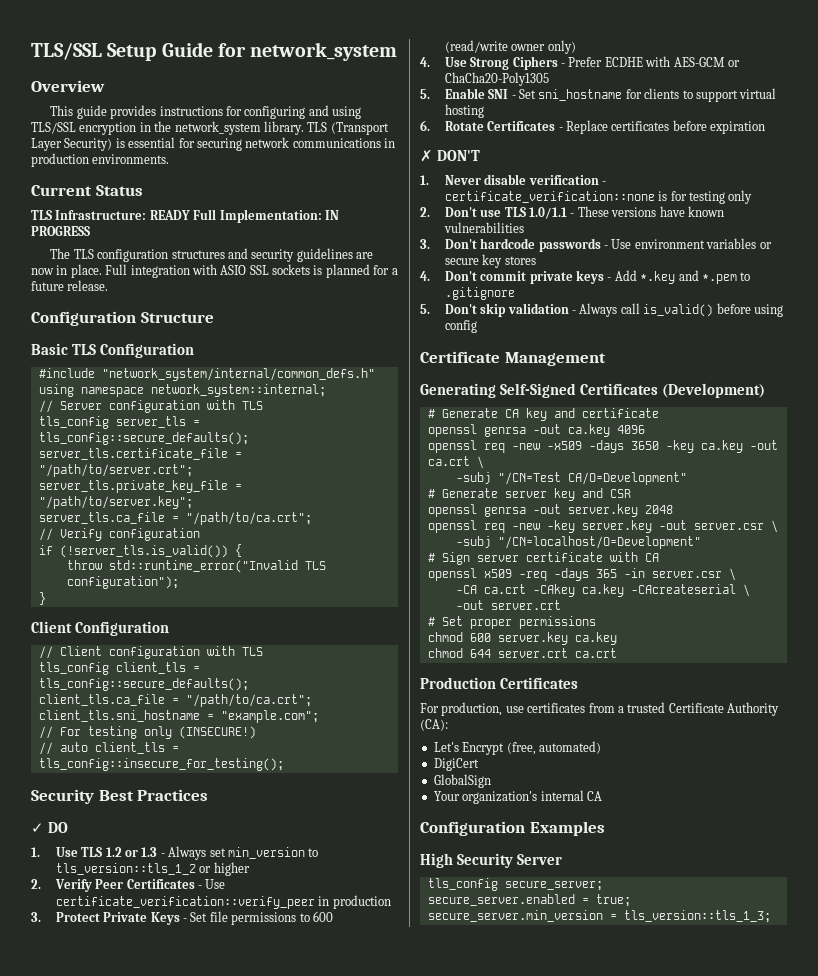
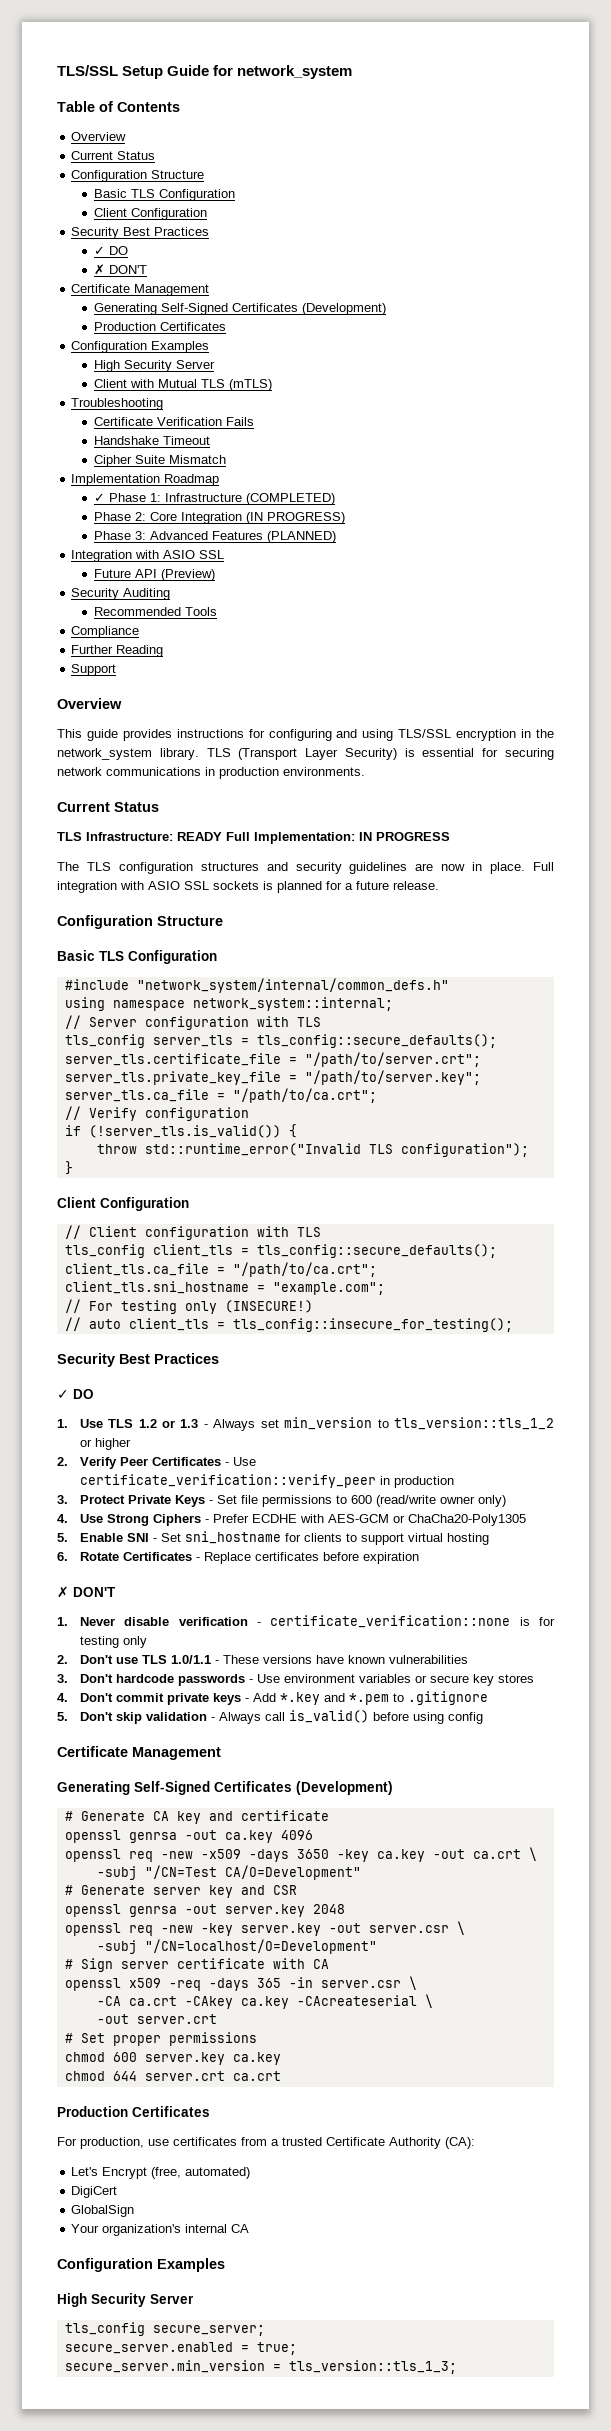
(398, 51) none -> [57,101,180,112] [71,132,127,141] [71,151,156,160] [71,170,205,182] [94,189,236,201] [94,208,208,220] [71,227,210,239] [94,246,129,255] [94,264,148,275] [71,284,210,296] [94,303,387,315] [94,322,227,331] [71,341,210,353] [94,360,216,372] [94,379,273,391] [71,398,164,410] [94,417,255,426] [94,436,211,445] [94,455,227,467] [71,474,220,486] [94,493,336,505] [94,512,346,524] [94,531,337,543] [71,550,225,562] [94,569,216,581] [71,588,171,600] [94,607,218,616] [71,626,140,638] [71,645,164,657] [71,664,117,676] // Table of Contents // Overview // Current Status // Configuration Structure // Basic TLS Configuration // Client Configuration // Security Best Practices // ✓ DO // ✗ DON'T // Certificate Management // Generating Self-Signed Certificates (Development) // Production Certificates // Configuration Examples // High Security Server // Client with Mutual TLS (mTLS) // Troubleshooting // Certificate Verification Fails // Handshake Timeout // Cipher Suite Mismatch // Implementation Roadmap // ✓ Phase 1: Infrastructure (COMPLETED) // Phase 2: Core Integration (IN PROGRESS) // Phase 3: Advanced Features (PLANNED) // Integration with ASIO SSL // Future API (Preview) // Security Auditing // Recommended Tools // Compliance // Further Reading // Support

